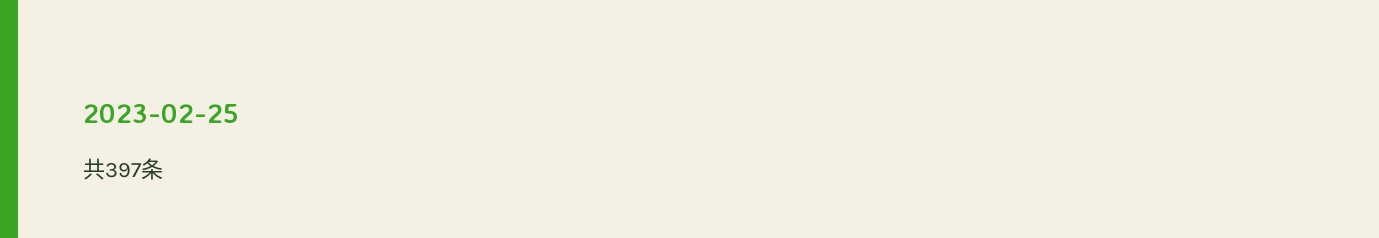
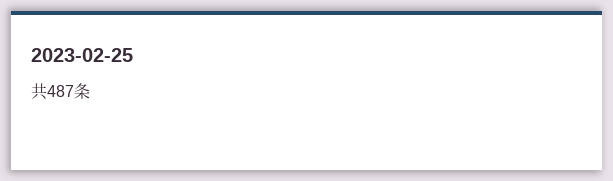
[105,162,141,178] 397 -> [47,85,74,97] 487

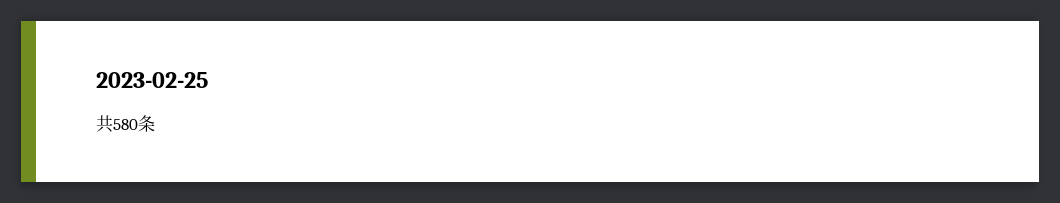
[47,85,74,97] 487 -> [113,119,138,130] 580

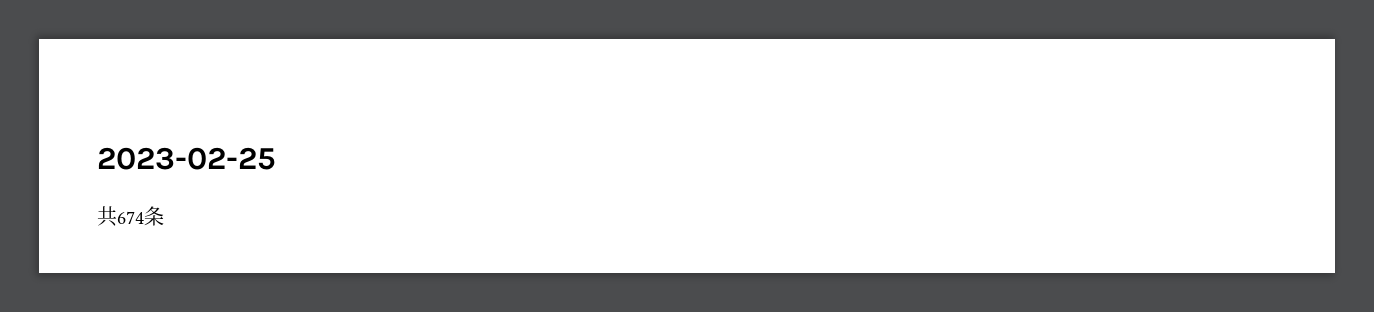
[113,119,138,130] 580 -> [117,211,144,224] 674

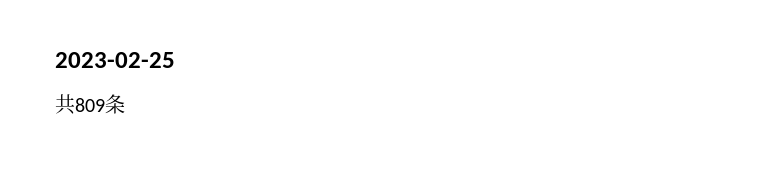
[117,211,144,224] 674 -> [75,98,105,112] 809

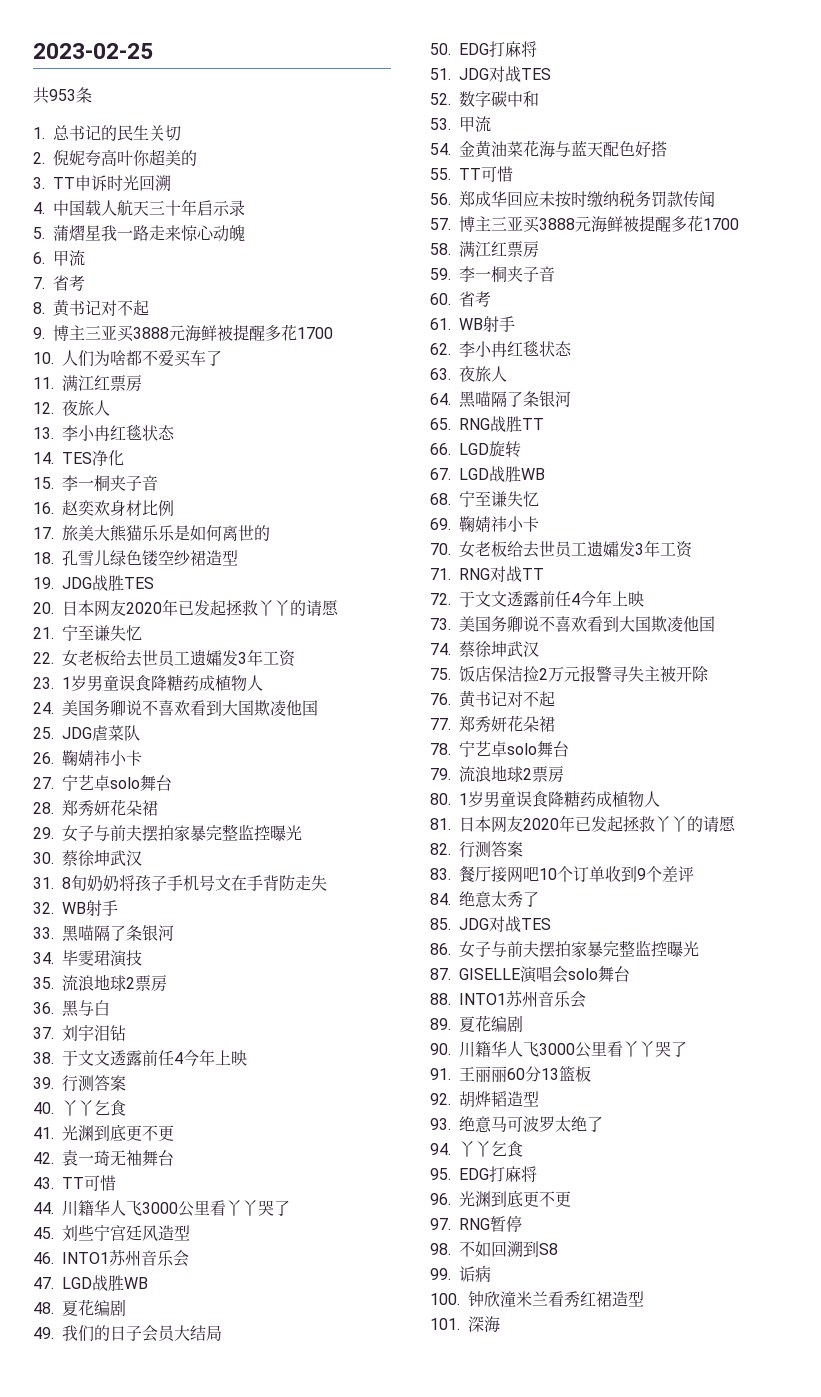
[75,94,125,114] 809条 -> [49,87,92,103] [33,125,181,141] [33,149,197,166] [33,175,171,191] [33,199,245,216] [33,225,245,242] [33,250,85,266] [33,275,85,291] [33,299,149,317] [33,324,333,342] [33,350,222,367] [33,375,142,392] [33,400,110,416] [33,424,175,441] [33,450,124,466] [33,475,158,492] [33,500,174,517] [33,525,270,542] [33,550,238,567] [33,575,154,592] [33,599,339,617] [33,625,142,641] [33,649,296,667] [33,674,263,692] [33,700,318,716] [33,725,140,741] [33,750,142,766] [33,775,172,791] [33,799,158,817] [33,824,302,842] [33,850,142,867] [33,874,327,892] [33,900,118,916] [33,925,174,942] [33,950,142,967] [33,974,167,992] [33,1000,110,1017] [33,1025,126,1042] [33,1049,247,1067] [33,1075,126,1092] [33,1100,126,1116] [33,1124,174,1141] [33,1149,174,1166] [33,1175,116,1191] [33,1200,290,1217] [33,1225,190,1242] [33,1249,189,1267] [33,1275,148,1292] [33,1299,126,1316] [33,1325,222,1342] [430,41,537,57] [430,66,551,83] [430,91,539,107] [430,116,491,132] [430,140,667,158] [430,166,513,182] [430,190,715,208] [430,215,739,233] [430,241,539,258] [430,266,555,283] [430,291,491,307] [430,316,515,332] [430,340,572,357] [430,366,507,382] [430,391,571,408] [430,416,544,433] [430,441,521,458] [430,466,545,483] [430,491,539,507] [430,516,539,532] [430,540,693,558] [430,566,544,583] [430,590,644,608] [430,616,715,632] [430,641,539,658] [430,665,709,682] [430,690,555,708] [430,715,555,733] [430,741,569,757] [430,765,564,783] [430,790,660,808] [430,815,736,833] [430,841,523,858] [430,865,694,883] [430,891,539,908] [430,916,551,933] [430,940,699,958] [430,966,630,983] [430,990,586,1008] [430,1015,523,1032] [430,1041,687,1058] [430,1066,591,1082] [430,1091,539,1107] [430,1116,603,1133] [430,1141,523,1157] [430,1166,537,1182] [430,1190,571,1207] [430,1215,522,1232] [430,1241,558,1257] [430,1265,491,1283] [430,1291,644,1308] [430,1316,500,1333] 953条 // 1.总书记的民生关切 // 2.倪妮夸高叶你超美的 // 3. TT申诉时光回溯 // 4.中国载人航天三十年启示录 // 5.蒲熠星我一路走来惊心动魄 // 6.甲流 // 7.省考 // 8.黄书记对不起 // 9.博主三亚买3888元海鲜被提醒多花1700 // 10.人们为啥都不爱买车了 // 11.满江红票房 // 12.夜旅人 // 13.李小冉红毯状态 // 14. TES净化 // 15.李一桐夹子音 // 16.赵奕欢身材比例 // 17.旅美大熊猫乐乐是如何离世的 // 18.孔雪儿绿色镂空纱裙造型 // 19. JDG战胜TES // 20.日本网友2020年已发起拯救丫丫的请愿 // 21.宁至谦失忆 // 22.女老板给去世员工遗孀发3年工资 // 23. 1岁男童误食降糖药成植物人 // 24.美国务卿说不喜欢看到大国欺凌他国 // 25. JDG虐菜队 // 26.鞠婧祎小卡 // 27.宁艺卓solo舞台 // 28.郑秀妍花朵裙 // 29.女子与前夫摆拍家暴完整监控曝光 // 30.蔡徐坤武汉 // 31. 8旬奶奶将孩子手机号文在手背防走失 // 32. WB射手 // 33.黑喵隔了条银河 // 34.毕雯珺演技 // 35.流浪地球2票房 // 36.黑与白 // 37.刘宇泪钻 // 38.于文文透露前任4今年上映 // 39.行测答案 // 40.丫丫乞食 // 41.光渊到底更不更 // 42.袁一琦无袖舞台 // 43. TT可惜 // 44.川籍华人飞3000公里看丫丫哭了 // 45.刘些宁宫廷风造型 // 46. INTO1苏州音乐会 // 47. LGD战胜WB // 48.夏花编剧 // 49.我们的日子会员大结局 // 50. EDG打麻将 // 51. JDG对战TES // 52.数字碳中和 // 53.甲流 // 54.金黄油菜花海与蓝天配色好搭 // 55. TT可惜 // 56.郑成华回应未按时缴纳税务罚款传闻 // 57.博主三亚买3888元海鲜被提醒多花1700 // 58.满江红票房 // 59.李一桐夹子音 // 60.省考 // 61. WB射手 // 62.李小冉红毯状态 // 63.夜旅人 // 64.黑喵隔了条银河 // 65. RNG战胜TT // 66. LGD旋转 // 67. LGD战胜WB // 68.宁至谦失忆 // 69.鞠婧祎小卡 // 70.女老板给去世员工遗孀发3年工资 // 71. RNG对战TT // 72.于文文透露前任4今年上映 // 73.美国务卿说不喜欢看到大国欺凌他国 // 74.蔡徐坤武汉 // 75.饭店保洁捡2万元报警寻失主被开除 // 76.黄书记对不起 // 77.郑秀妍花朵裙 // 78.宁艺卓solo舞台 // 79.流浪地球2票房 // 80. 1岁男童误食降糖药成植物人 // 81.日本网友2020年已发起拯救丫丫的请愿 // 82.行测答案 // 83.餐厅接网吧10个订单收到9个差评 // 84.绝意太秀了 // 85. JDG对战TES // 86.女子与前夫摆拍家暴完整监控曝光 // 87. GISELLE演唱会solo舞台 // 88. INTO1苏州音乐会 // 89.夏花编剧 // 90.川籍华人飞3000公里看丫丫哭了 // 91.王丽丽60分13篮板 // 92.胡烨韬造型 // 93.绝意马可波罗太绝了 // 94.丫丫乞食 // 95. EDG打麻将 // 96.光渊到底更不更 // 97. RNG暂停 // 98.不如回溯到S8 // 99.诟病 // 100.钟欣潼米兰看秀红裙造型 // 101.深海

